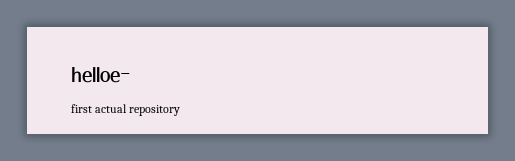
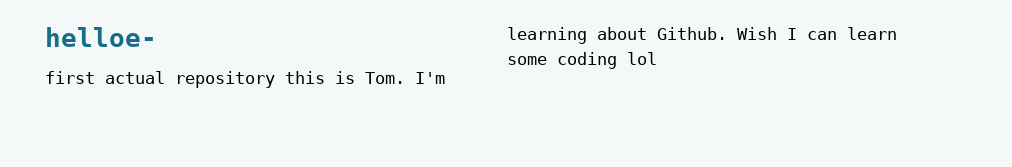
(181, 110) none -> [285,71,445,84] [507,27,897,44] [507,52,657,69] this is Tom. I'm learning about Github. Wish I can learn some coding lol

